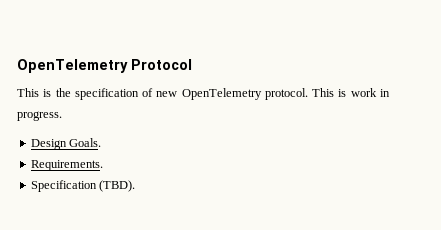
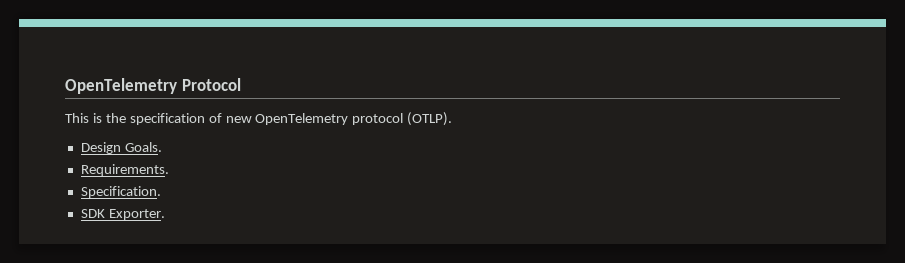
[264,88,390,100] [17,111,62,121] protocol. This is work in progress. -> [352,112,453,126] protocol (OTLP).
[30,180,136,192] Specification (TBD). -> [80,186,161,198] [80,209,165,220] Specification. // SDK Exporter.

